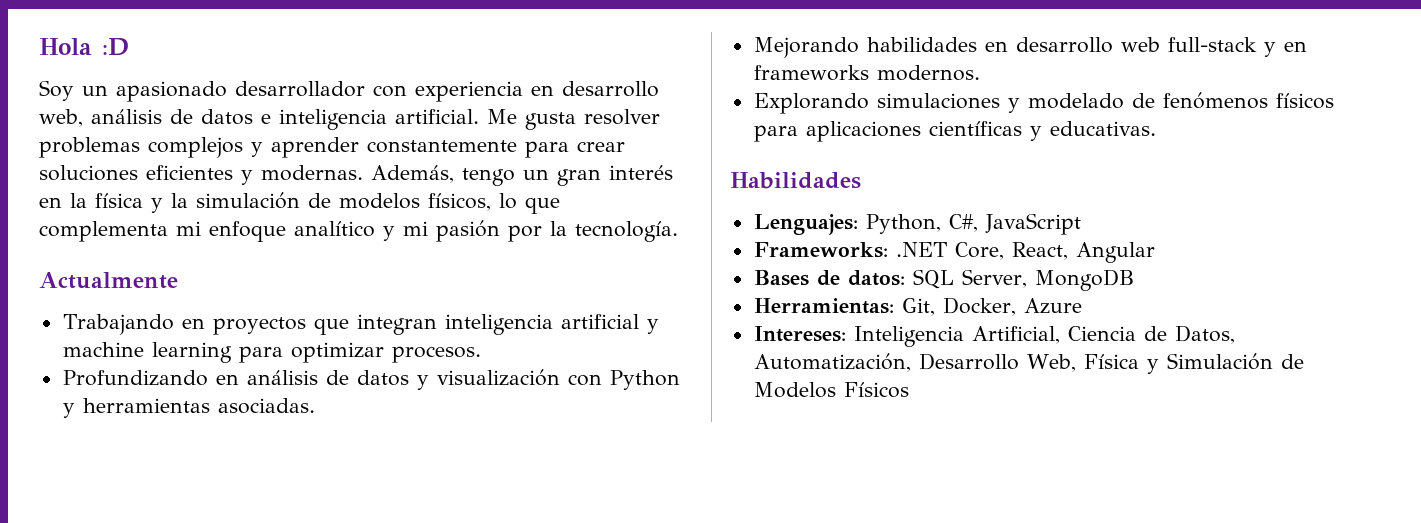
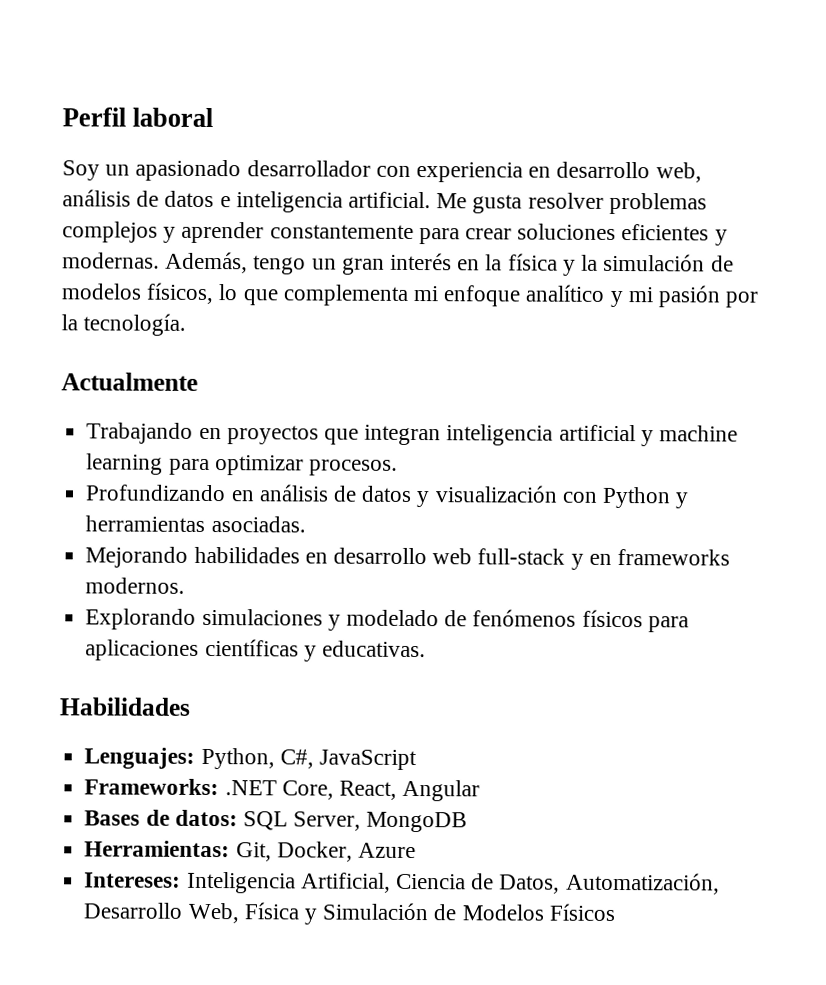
[39,38,129,56] Hola :D -> [62,107,214,128] Perfil laboral

